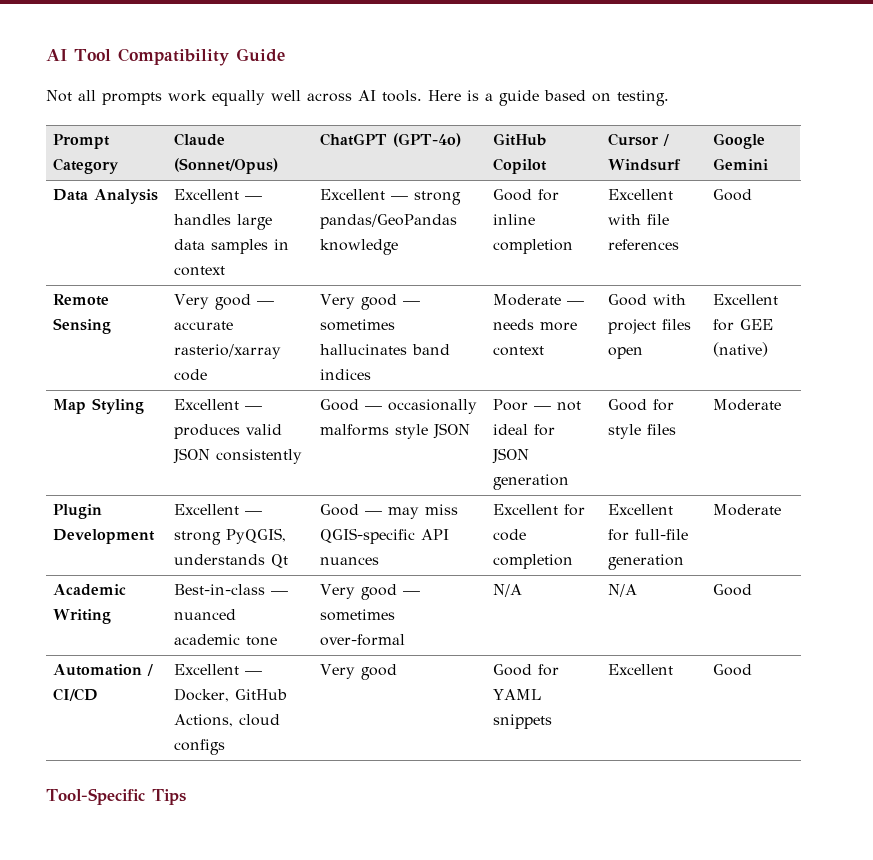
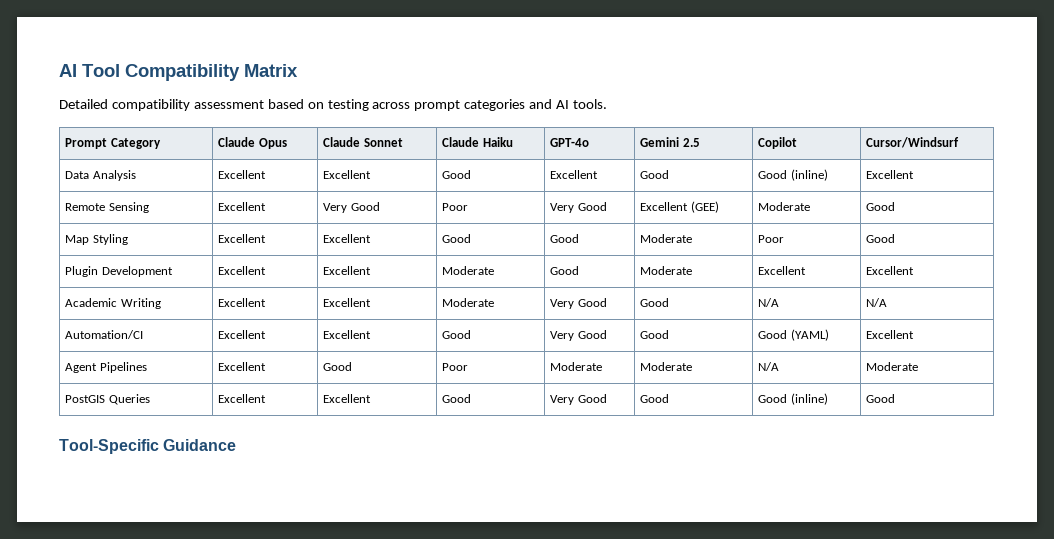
[235,48,285,62] [46,90,669,106] [53,134,111,149] [53,158,120,174] [174,133,226,146] [174,158,279,174] [320,133,462,147] [493,133,547,146] [493,158,548,174] [608,133,670,146] [608,159,682,171] [713,133,766,149] [713,158,769,170] [53,189,159,204] [174,189,263,200] [174,214,273,230] [174,239,290,254] [174,266,226,276] [320,189,462,205] [320,214,458,229] [320,239,399,255] [493,189,560,201] [493,214,536,225] [493,239,574,254] [608,189,674,200] [608,214,670,225] [608,239,680,250] [713,189,753,201] [53,294,110,306] [53,318,112,334] [174,294,275,310] [174,321,234,330] [174,344,282,359] [174,369,208,381] [320,294,421,310] [320,319,396,331] [320,344,451,355] [320,369,372,380] [493,294,585,306] [493,319,578,331] [493,346,545,356] [608,294,687,306] [608,319,692,334] [608,347,644,359] [713,294,779,305] [713,319,774,331] [713,342,769,357] [53,398,145,414] [174,399,263,410] [174,424,283,439] [173,448,303,464] [320,399,478,414] [320,423,471,439] [493,399,582,411] [493,424,556,436] [492,448,530,464] [493,474,570,490] [608,399,675,411] [608,424,677,439] [713,399,782,411] [53,504,103,519] [53,529,156,544] [174,504,263,515] [174,528,287,545] [174,554,289,568] [320,504,459,519] [320,528,450,544] [320,557,380,565] [493,504,586,516] [493,529,527,541] [493,554,574,569] [608,504,674,515] [608,529,689,541] [608,554,685,570] [713,504,782,516] [53,584,127,596] [53,609,112,624] [174,584,289,595] [174,609,237,620] [174,634,278,646] [320,584,421,600] [320,609,396,621] [320,634,406,646] [493,584,523,597] [608,584,638,597] [713,584,753,596] [53,664,154,676] [53,688,99,701] [174,664,263,675] [174,688,288,702] [174,714,281,727] [174,739,226,755] [320,664,398,680] [493,664,560,676] [493,689,542,700] [493,714,553,729] [608,664,674,675] Guide // Not all prompts work equally well across AI tools. Here is a guide based on testing. // Prompt Category | Claude (Sonnet/Opus) | ChatGPT (GPT-4o) | GitHub Copilot | Cursor / Windsurf | Google Gemini // Data Analysis | Excellent — handles large data samples in context | Excellent — strong pandas/GeoPandas knowledge | Good for inline completion | Excellent with file references | Good // Remote Sensing | Very good — accurate rasterio/xarray code | Very good — sometimes hallucinates band indices | Moderate — needs more context | Good with project files open | Excellent for GEE (native) // Map Styling | Excellent — produces valid JSON consistently | Good — occasionally malforms style JSON | Poor — not ideal for JSON generation | Good for style files | Moderate // Plugin Development | Excellent — strong PyQGIS, understands Qt | Good — may miss QGIS-specific API nuances | Excellent for code completion | Excellent for full-file generation | Moderate // Academic Writing | Best-in-class — nuanced academic tone | Very good — sometimes over-formal | N/A | N/A | Good // Automation / CI/CD | Excellent — Docker, GitHub Actions, cloud configs | Very good | Good for YAML snippets | Excellent -> [244,64,298,77] [59,99,608,111] [65,138,161,149] [218,137,287,149] [323,137,403,147] [442,137,513,147] [550,138,590,147] [640,137,700,147] [758,137,798,149] [866,137,960,148] [65,170,136,181] [218,170,267,179] [323,170,372,179] [442,170,472,179] [550,170,599,179] [640,170,670,179] [758,169,828,181] [866,170,915,179] [65,202,149,213] [218,202,267,211] [323,202,380,213] [442,203,469,211] [550,202,607,213] [640,201,719,213] [758,202,811,211] [866,202,896,211] [65,234,128,245] [218,234,267,243] [323,234,372,243] [442,234,472,243] [550,234,580,243] [640,234,693,243] [758,235,785,243] [866,234,896,243] [65,266,173,277] [218,266,267,275] [323,266,372,275] [442,266,495,275] [550,266,580,275] [640,266,693,275] [758,266,807,275] [866,266,915,275] [65,298,161,309] [218,298,267,307] [323,298,372,307] [442,298,495,307] [550,298,607,309] [640,298,670,307] [758,298,780,307] [866,298,888,307] [65,330,144,339] [218,330,267,339] [323,330,372,339] [442,330,472,339] [550,330,607,341] [640,330,670,339] [758,329,829,341] [866,330,915,339] [65,362,147,373] [218,362,267,371] [323,362,353,371] [442,363,469,371] [550,362,603,371] [640,362,693,371] [758,362,780,371] [866,362,919,371] [65,394,150,405] [218,394,267,403] [323,394,372,403] [442,394,472,403] [550,394,607,405] [640,394,670,403] [758,393,828,405] Matrix // Detailed compatibility assessment based on testing across prompt categories and AI tools. // Prompt Category | Claude Opus | Claude Sonnet | Claude Haiku | GPT-4o | Gemini 2.5 | Copilot | Cursor/Windsurf // Data Analysis | Excellent | Excellent | Good | Excellent | Good | Good (inline) | Excellent // Remote Sensing | Excellent | Very Good | Poor | Very Good | Excellent (GEE) | Moderate | Good // Map Styling | Excellent | Excellent | Good | Good | Moderate | Poor | Good // Plugin Development | Excellent | Excellent | Moderate | Good | Moderate | Excellent | Excellent // Academic Writing | Excellent | Excellent | Moderate | Very Good | Good | N/A | N/A // Automation/CI | Excellent | Excellent | Good | Very Good | Good | Good (YAML) | Excellent // Agent Pipelines | Excellent | Good | Poor | Moderate | Moderate | N/A | Moderate // PostGIS Queries | Excellent | Excellent | Good | Very Good | Good | Good (inline)
[151,789,186,805] Tips -> [163,439,237,451] Guidance

